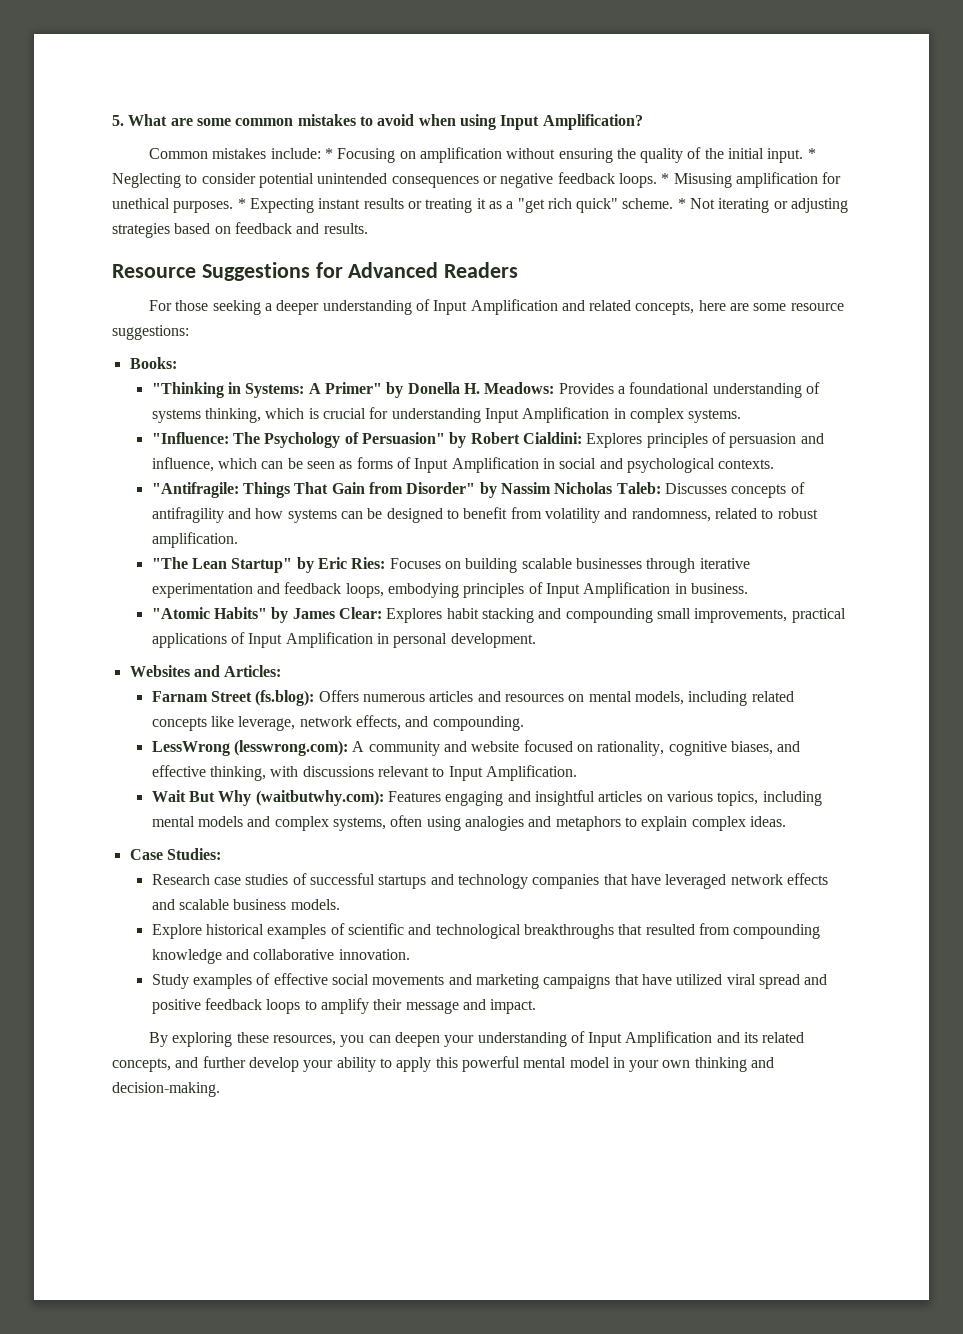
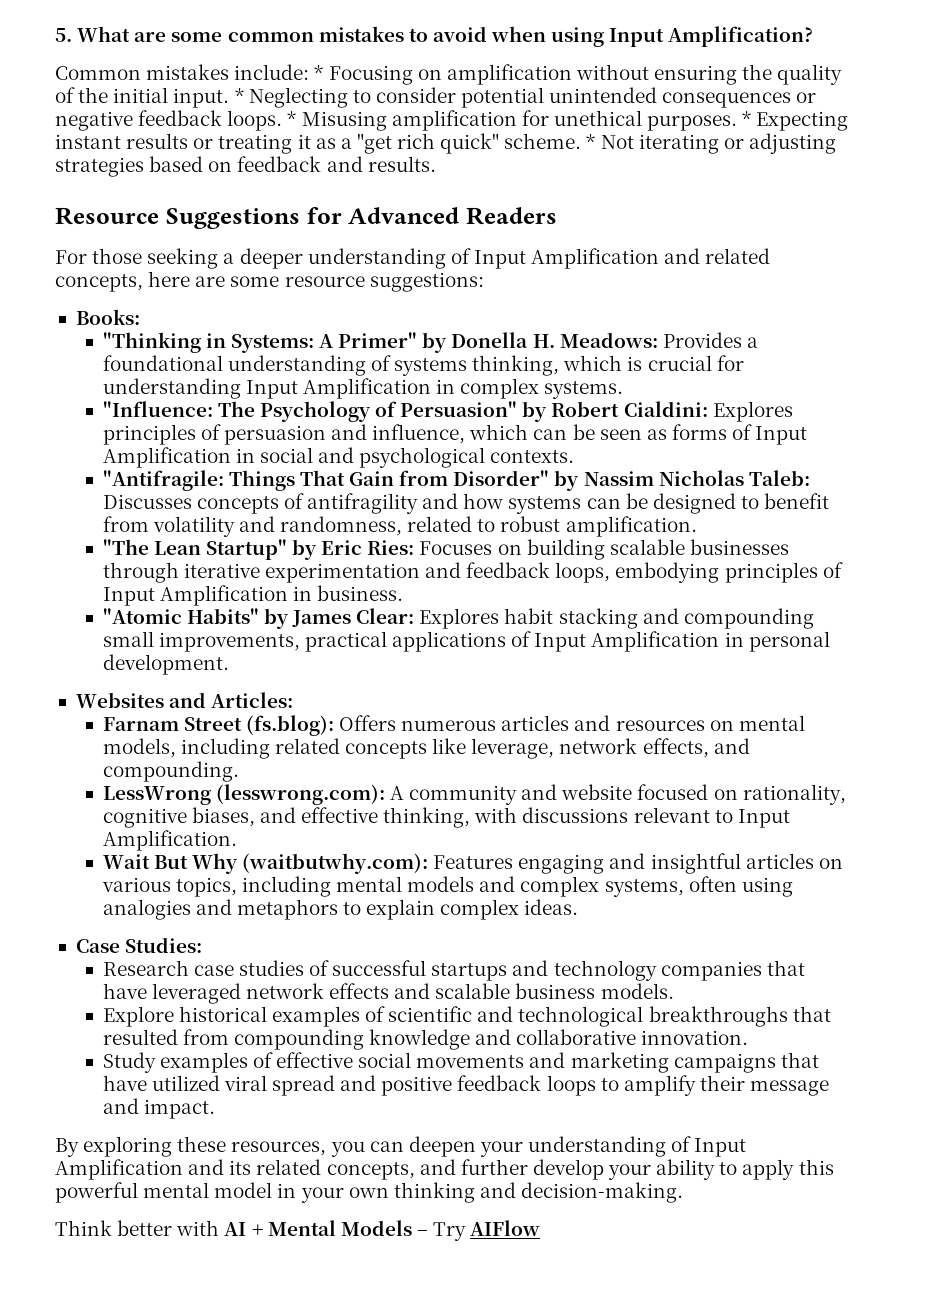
(220, 1089) none -> [55,1220,541,1241] // Think better with AI + Mental Models – Try AIFlow

